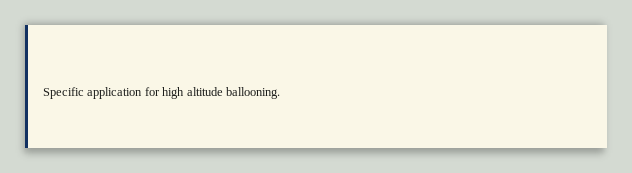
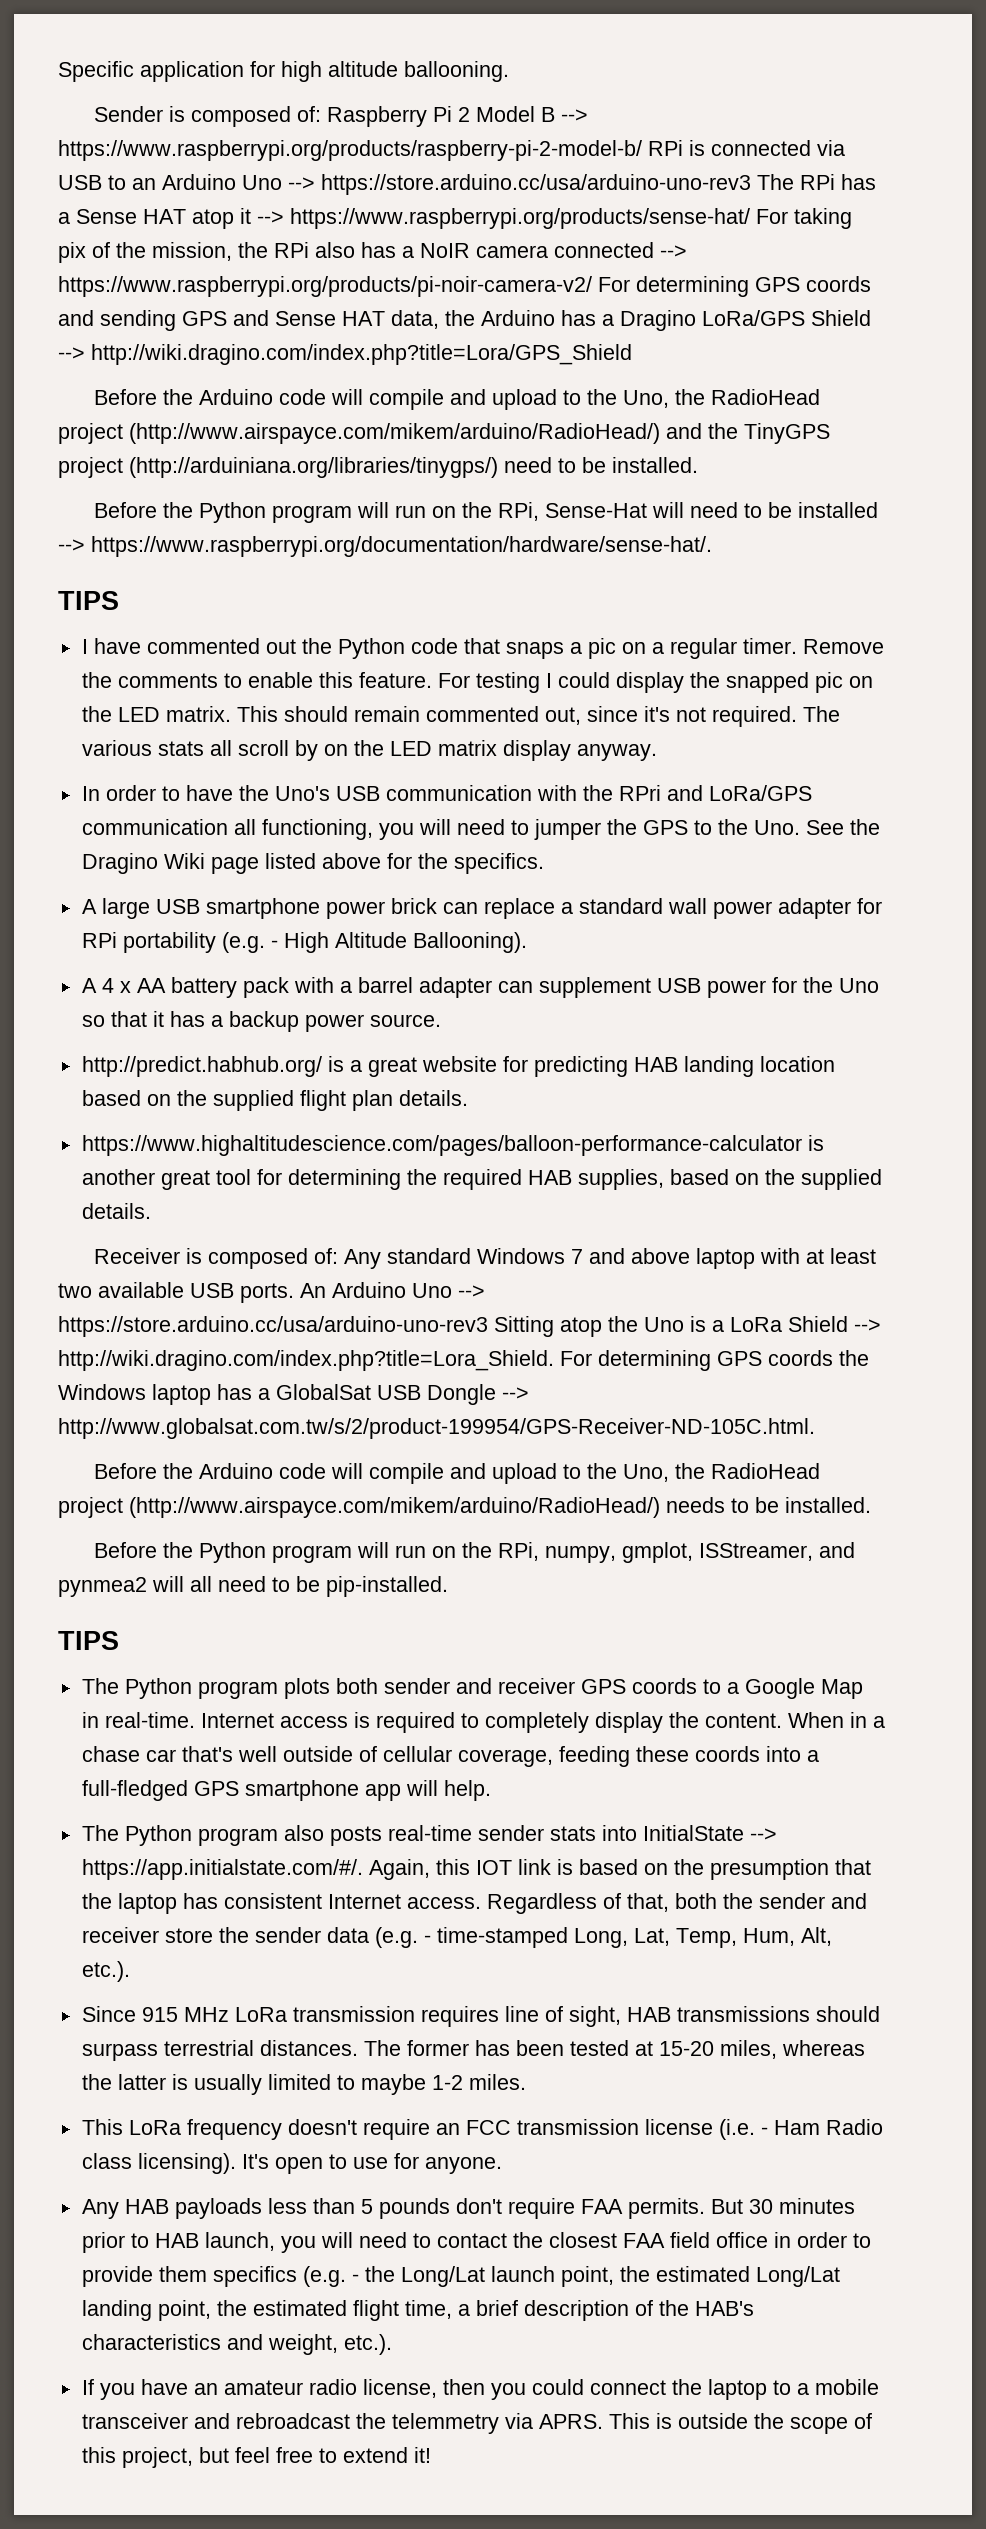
(280, 93) none -> [94,106,589,127] [58,140,845,161] [58,174,876,195] [58,208,852,229] [58,242,687,263] [58,276,871,297] [58,310,871,331] [58,344,632,365] [94,389,821,410] [58,423,830,444] [58,457,698,478] [94,502,879,523] [58,536,712,557] [58,591,119,610] [81,638,884,659] [81,672,873,693] [81,706,840,727] [81,740,657,761] [81,785,812,801] [81,819,880,840] [81,853,544,874] [81,898,882,919] [81,932,527,953] [81,977,879,998] [81,1011,441,1032] [81,1056,835,1077] [81,1090,468,1111] [81,1135,824,1156] [81,1169,882,1190] [81,1203,151,1219] [94,1248,877,1269] [58,1282,485,1303] [58,1316,881,1337] [58,1350,869,1371] [58,1384,529,1405] [58,1418,815,1439] [94,1463,821,1484] [58,1497,871,1518] [94,1542,856,1563] [58,1576,448,1597] [58,1631,119,1650] [81,1678,863,1699] [81,1712,885,1733] [81,1746,819,1767] [81,1780,491,1801] [81,1825,777,1846] [81,1859,871,1880] [81,1893,867,1914] [81,1927,832,1948] [81,1961,130,1982] [81,2006,880,2027] [81,2040,865,2061] [81,2074,526,2095] [81,2119,883,2140] [81,2153,502,2174] [81,2198,855,2219] [81,2232,871,2253] [81,2266,840,2287] [81,2300,754,2321] [81,2334,392,2355] [81,2379,879,2400] [81,2413,872,2434] [81,2447,431,2468] // Sender is composed of: Raspberry Pi 2 Model B --> https://www.raspberrypi.org/products/raspberry-pi-2-model-b/ RPi is connected via USB to an Arduino Uno --> https://store.arduino.cc/usa/arduino-uno-rev3 The RPi has a Sense HAT atop it --> https://www.raspberrypi.org/products/sense-hat/ For taking pix of the mission, the RPi also has a NoIR camera connected --> https://www.raspberrypi.org/products/pi-noir-camera-v2/ For determining GPS coords and sending GPS and Sense HAT data, the Arduino has a Dragino LoRa/GPS Shield --> http://wiki.dragino.com/index.php?title=Lora/GPS_Shield // Before the Arduino code will compile and upload to the Uno, the RadioHead project (http://www.airspayce.com/mikem/arduino/RadioHead/) and the TinyGPS project (http://arduiniana.org/libraries/tinygps/) need to be installed. // Before the Python program will run on the RPi, Sense-Hat will need to be installed --> https://www.raspberrypi.org/documentation/hardware/sense-hat/. // TIPS // I have commented out the Python code that snaps a pic on a regular timer. Remove the comments to enable this feature. For testing I could display the snapped pic on the LED matrix. This should remain commented out, since it's not required. The various stats all scroll by on the LED matrix display anyway. // In order to have the Uno's USB communication with the RPri and LoRa/GPS communication all functioning, you will need to jumper the GPS to the Uno. See the Dragino Wiki page listed above for the specifics. // A large USB smartphone power brick can replace a standard wall power adapter for RPi portability (e.g. - High Altitude Ballooning). // A 4 x AA battery pack with a barrel adapter can supplement USB power for the Uno so that it has a backup power source. // http://predict.habhub.org/ is a great website for predicting HAB landing location based on the supplied flight plan details. // https://www.highaltitudescience.com/pages/balloon-performance-calculator is another great tool for determining the required HAB supplies, based on the supplied details. // Receiver is composed of: Any standard Windows 7 and above laptop with at least two available USB ports. An Arduino Uno --> https://store.arduino.cc/usa/arduino-uno-rev3 Sitting atop the Uno is a LoRa Shield --> http://wiki.dragino.com/index.php?title=Lora_Shield. For determining GPS coords the Windows laptop has a GlobalSat USB Dongle --> http://www.globalsat.com.tw/s/2/product-199954/GPS-Receiver-ND-105C.html. // Before the Arduino code will compile and upload to the Uno, the RadioHead project (http://www.airspayce.com/mikem/arduino/RadioHead/) needs to be installed. // Before the Python program will run on the RPi, numpy, gmplot, ISStreamer, and pynmea2 will all need to be pip-installed. // TIPS // The Python program plots both sender and receiver GPS coords to a Google Map in real-time. Internet access is required to completely display the content. When in a chase car that's well outside of cellular coverage, feeding these coords into a full-fledged GPS smartphone app will help. // The Python program also posts real-time sender stats into InitialState --> https://app.initialstate.com/#/. Again, this IOT link is based on the presumption that the laptop has consistent Internet access. Regardless of that, both the sender and receiver store the sender data (e.g. - time-stamped Long, Lat, Temp, Hum, Alt, etc.). // Since 915 MHz LoRa transmission requires line of sight, HAB transmissions should surpass terrestrial distances. The former has been tested at 15-20 miles, whereas the latter is usually limited to maybe 1-2 miles. // This LoRa frequency doesn't require an FCC transmission license (i.e. - Ham Radio class licensing). It's open to use for anyone. // Any HAB payloads less than 5 pounds don't require FAA permits. But 30 minutes prior to HAB launch, you will need to contact the closest FAA field office in order to provide them specifics (e.g. - the Long/Lat launch point, the estimated Long/Lat landing point, the estimated flight time, a brief description of the HAB's characteristics and weight, etc.). // If you have an amateur radio license, then you could connect the laptop to a mobile transceiver and rebroadcast the telemmetry via APRS. This is outside the scope of this project, but feel free to extend it!

